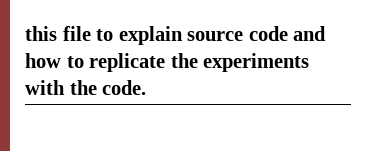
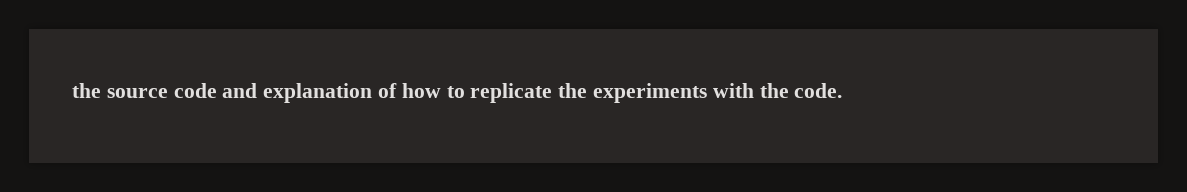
[25,26,183,45] this file to explain -> [72,83,101,98] the
(327, 33) none -> [263,83,398,103] explanation of

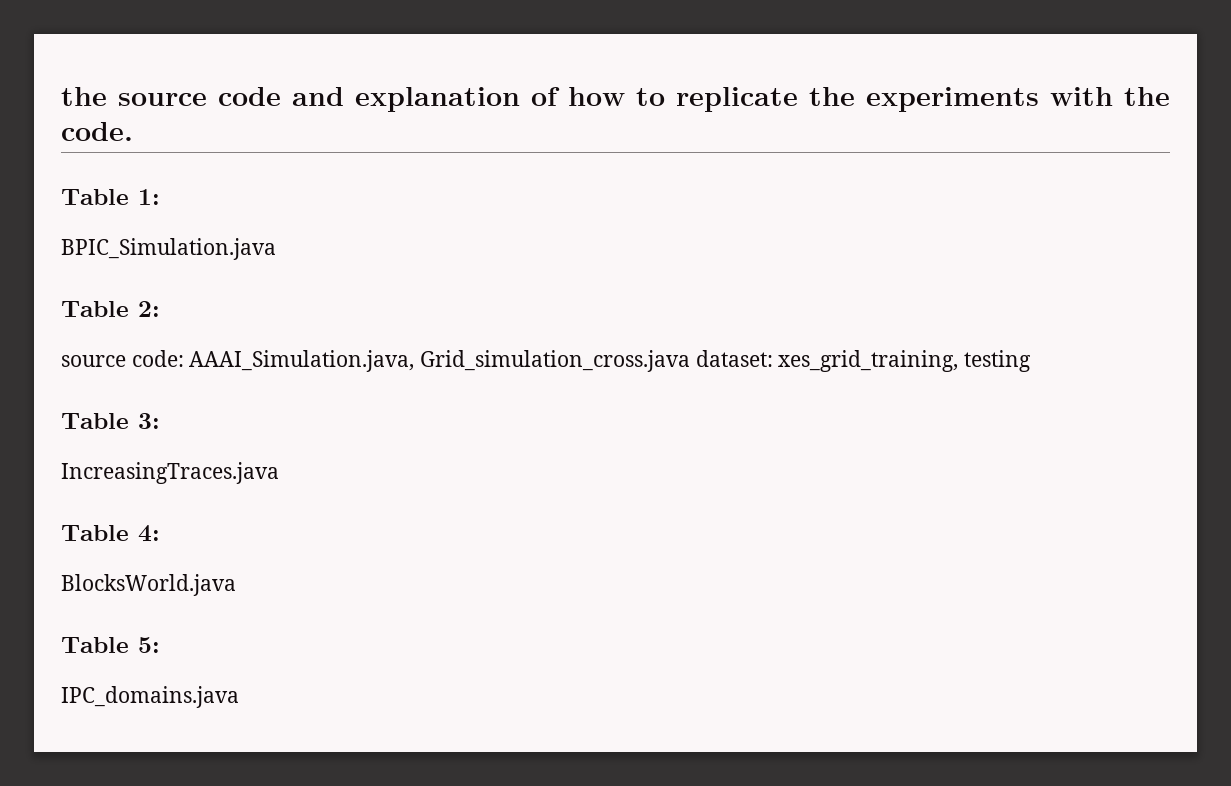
(843, 90) none -> [61,189,160,205] [61,238,276,260] [61,301,160,317] [61,350,1032,372] [61,413,160,429] [61,462,279,484] [61,525,160,542] [61,574,236,596] [61,637,160,653] [61,686,239,708] // Table 1: // BPIC_Simulation.java // Table 2: // source code: AAAI_Simulation.java, Grid_simulation_cross.java dataset: xes_grid_training, testing // Table 3: // IncreasingTraces.java // Table 4: // BlocksWorld.java // Table 5: // IPC_domains.java

